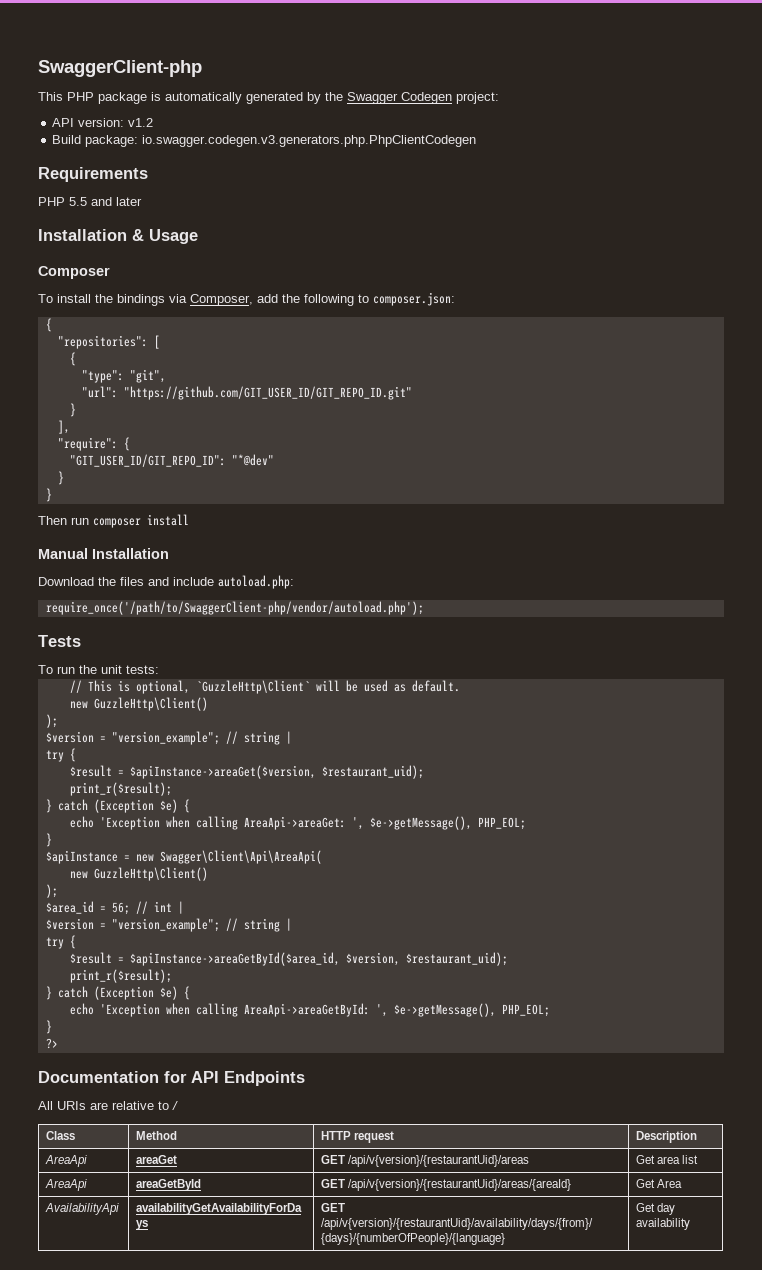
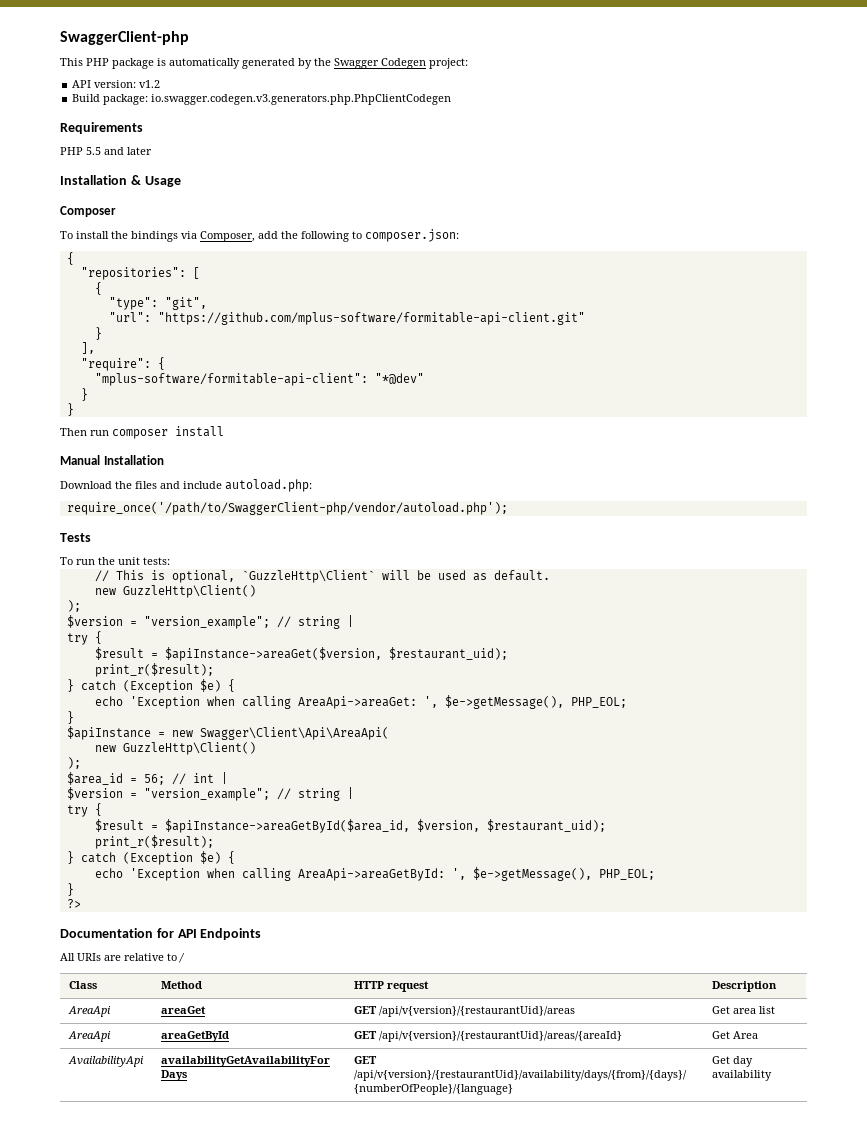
[123,386,412,400] "https://github.com/GIT_USER_ID/GIT_REPO_ID.git" -> [157,312,585,325] "https://github.com/mplus-software/formitable-api-client.git"
[69,454,226,467] "GIT_USER_ID/GIT_REPO_ID": -> [94,373,368,386] "mplus-software/formitable-api-client":

